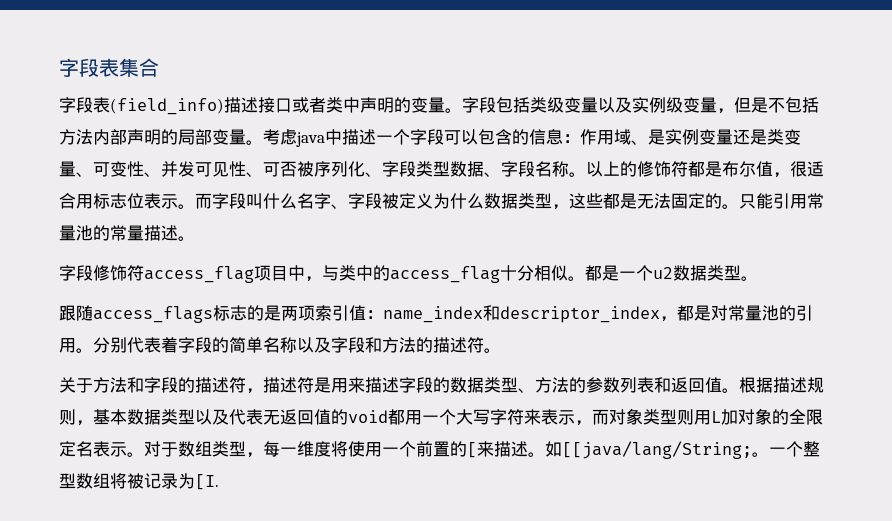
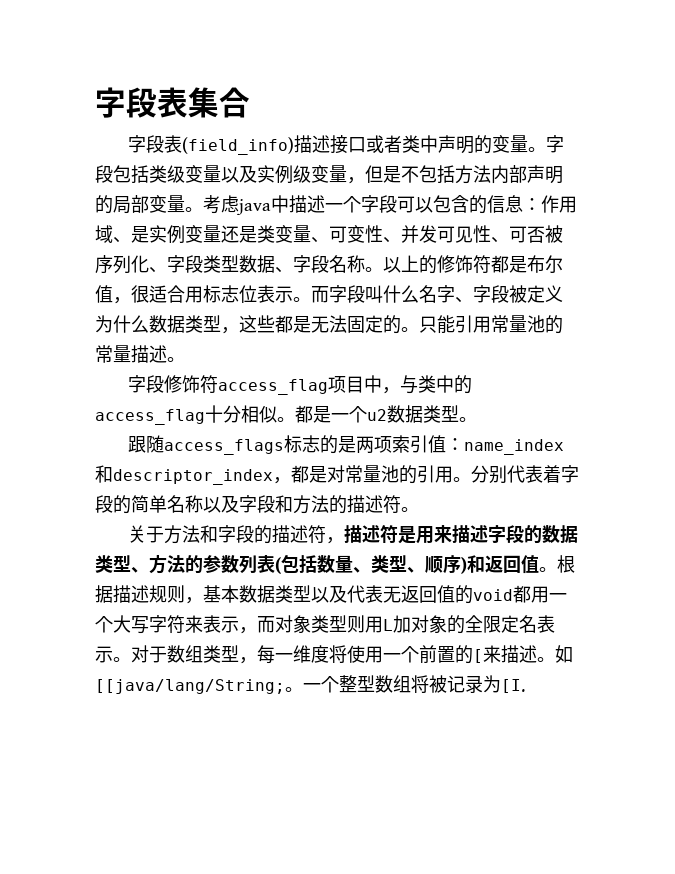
(654, 385) none -> [275,554,467,574] (包括数量、类型、顺序)

